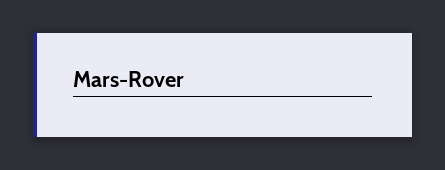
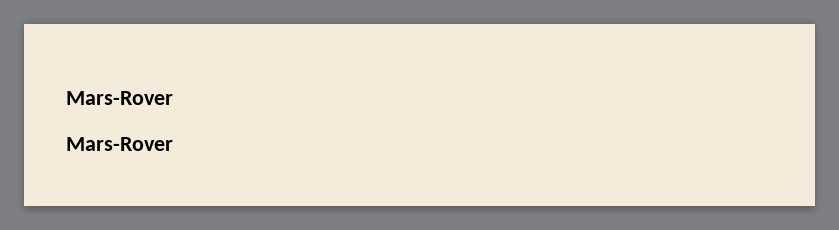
[73,71,184,87] Mars-Rover -> [66,91,173,105] [66,137,173,151] Mars-Rover // Mars-Rover

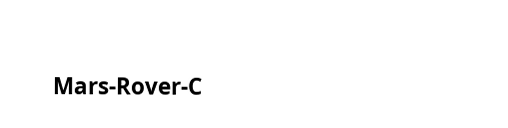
[66,91,173,105] [66,137,173,151] Mars-Rover // Mars-Rover -> [52,77,202,95] Mars-Rover-C

